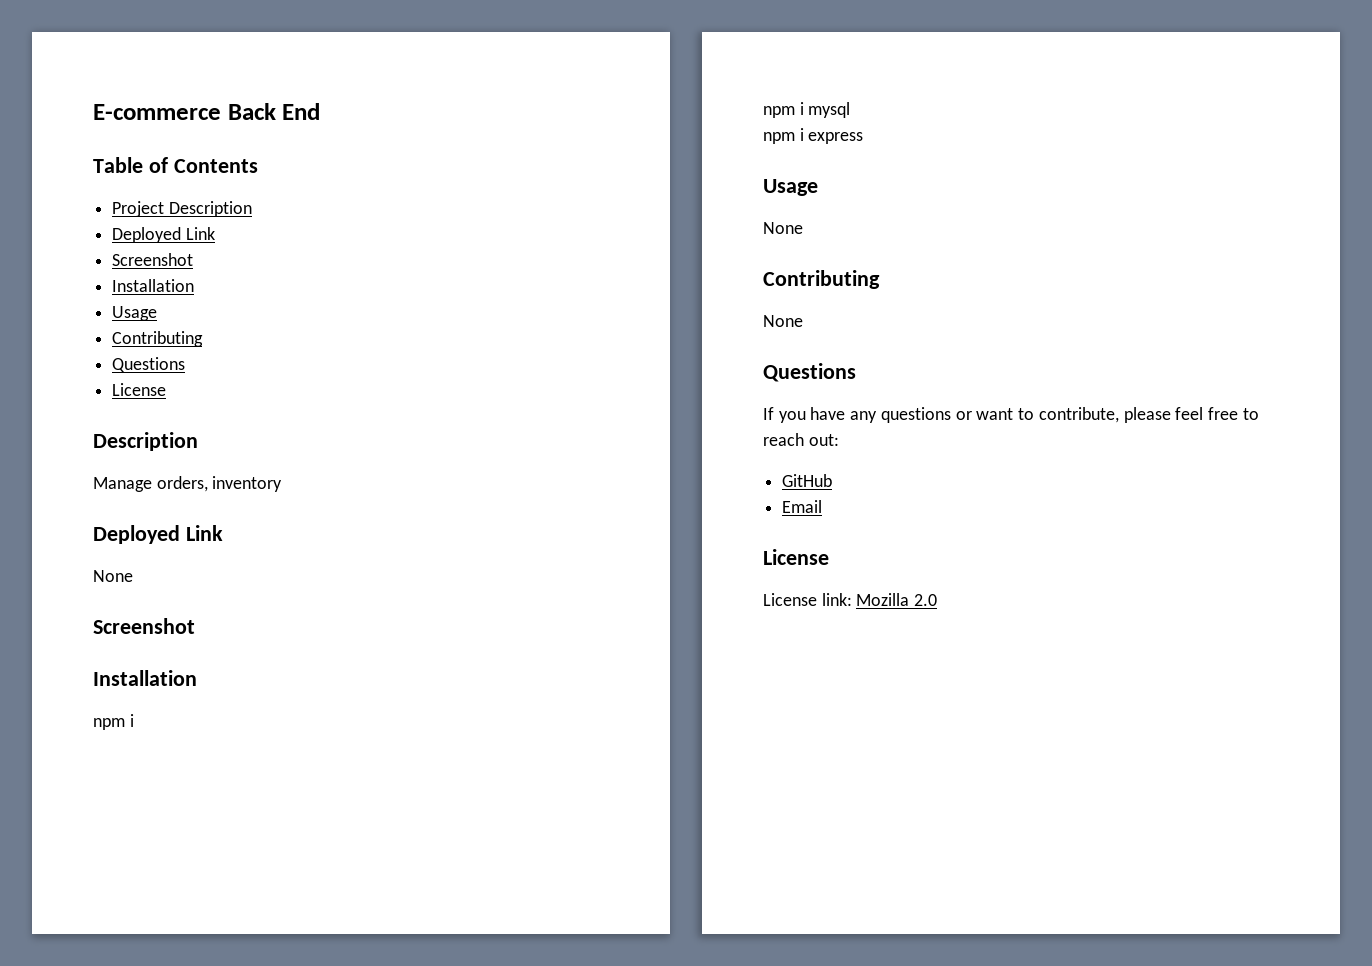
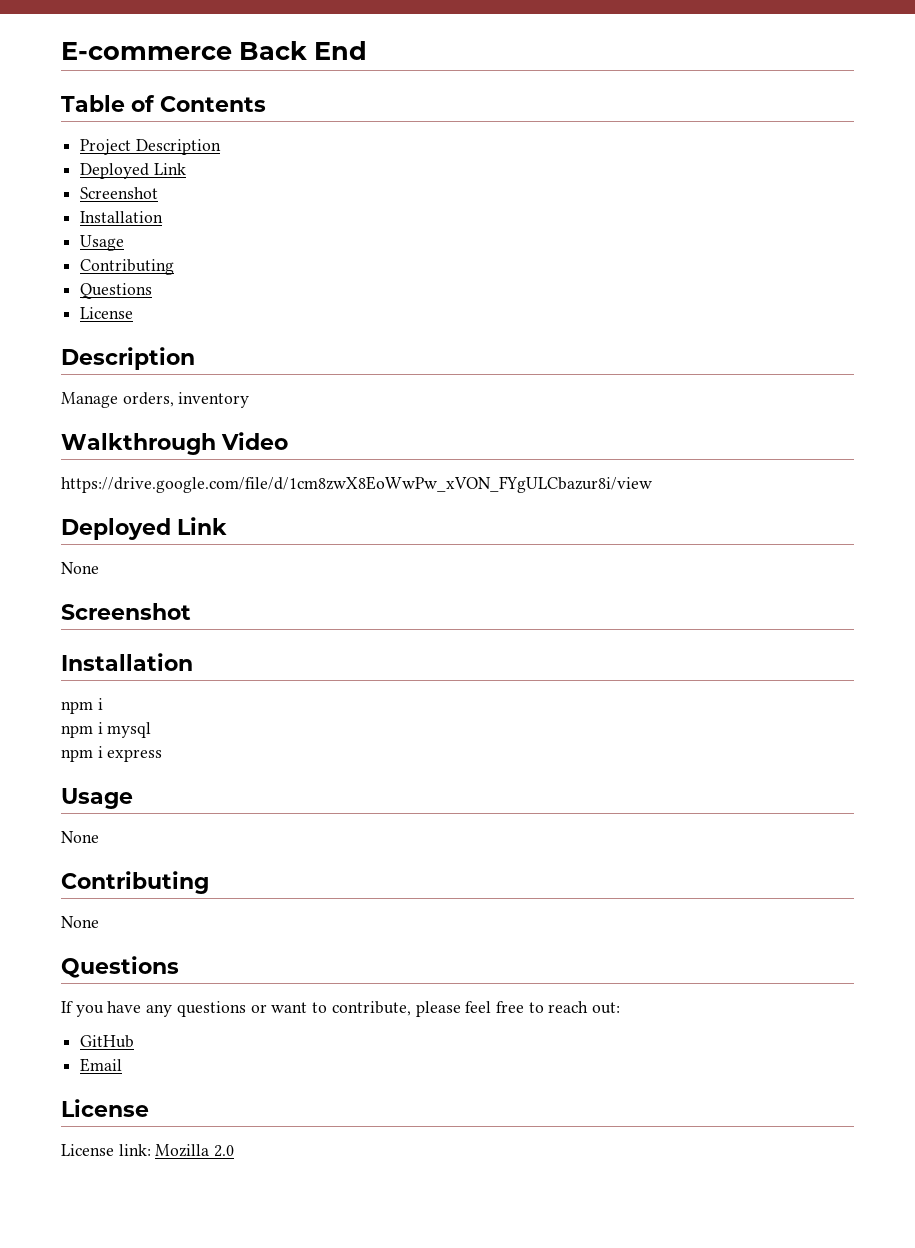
(283, 484) none -> [61,432,288,455] [61,476,652,493] // Walkthrough Video // https://drive.google.com/file/d/1cm8zwX8EoWwPw_xVON_FYgULCbazur8i/view

